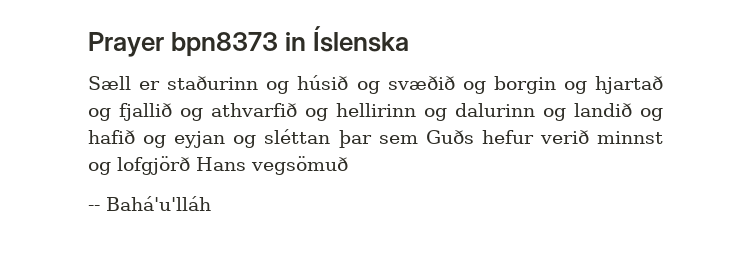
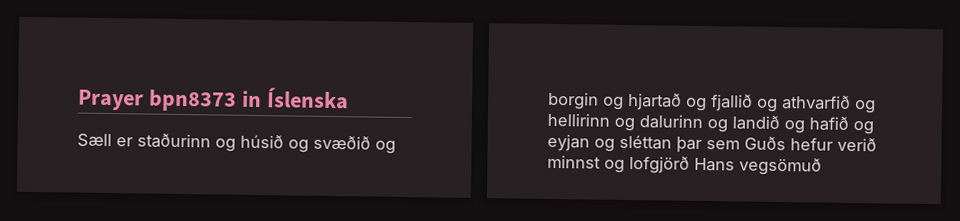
[88,196,211,211] // -- Bahá'u'lláh -> (822, 166) none

